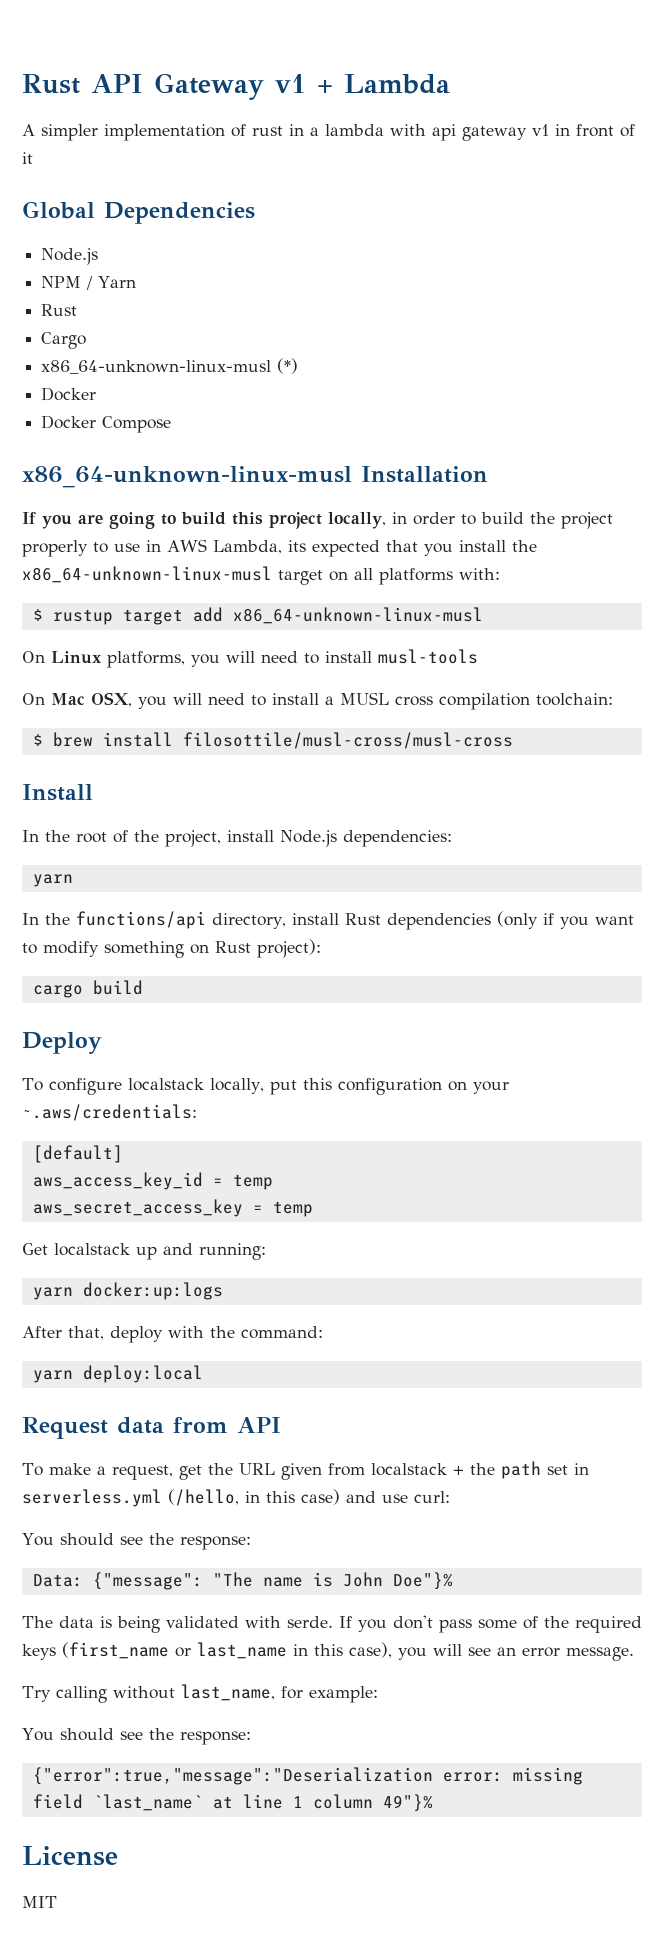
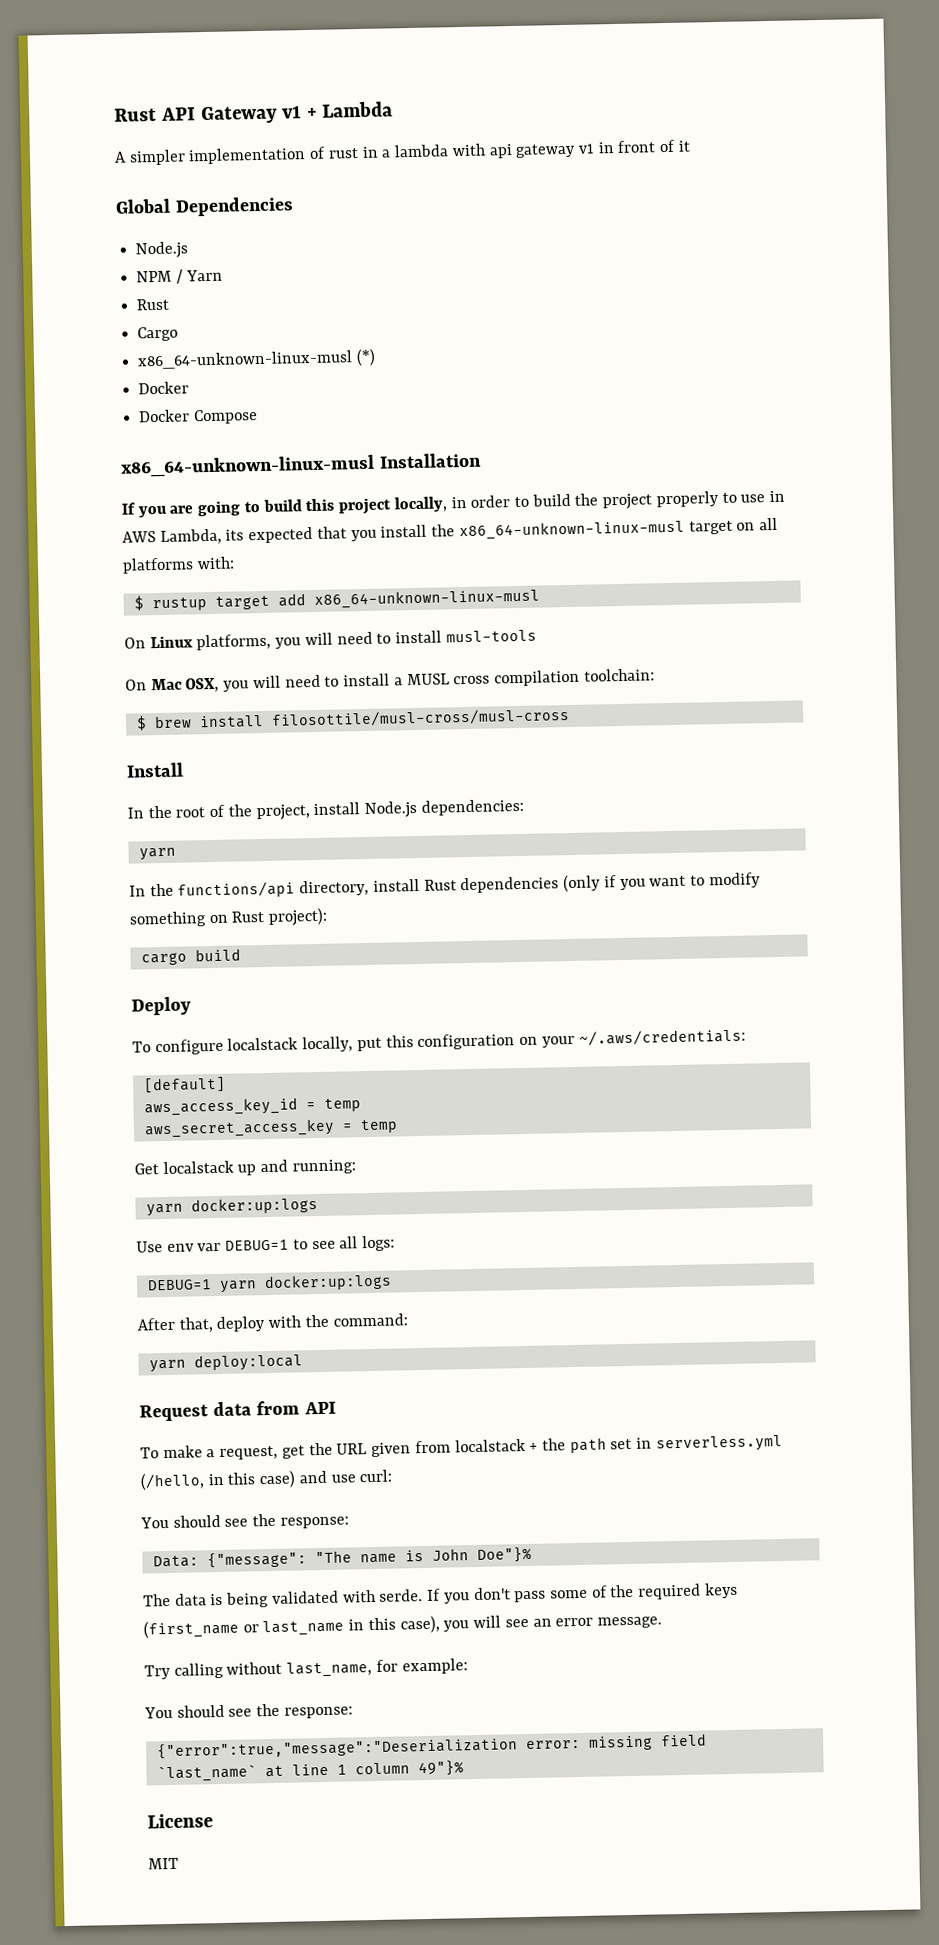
[22,1104,197,1121] ~.aws/credentials: -> [578,1028,746,1046] ~/.aws/credentials:
(223, 1291) none -> [136,1235,396,1253] [146,1273,392,1293] // Use env var DEBUG=1 to see all logs: // DEBUG=1 yarn docker:up:logs

